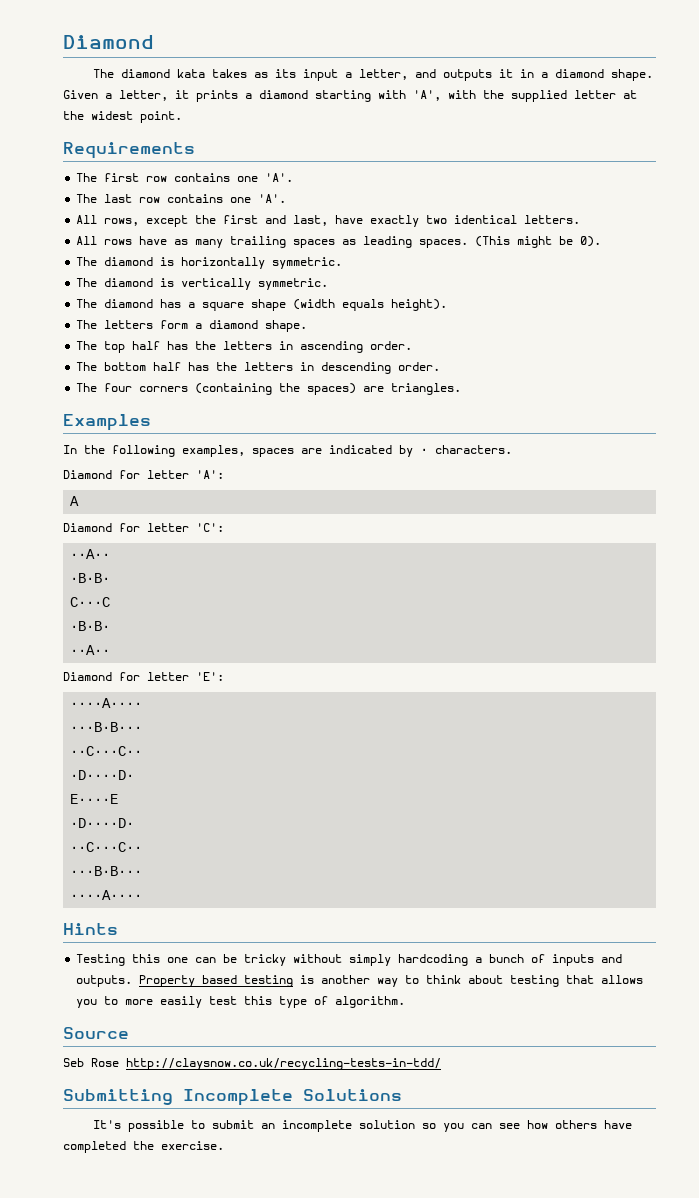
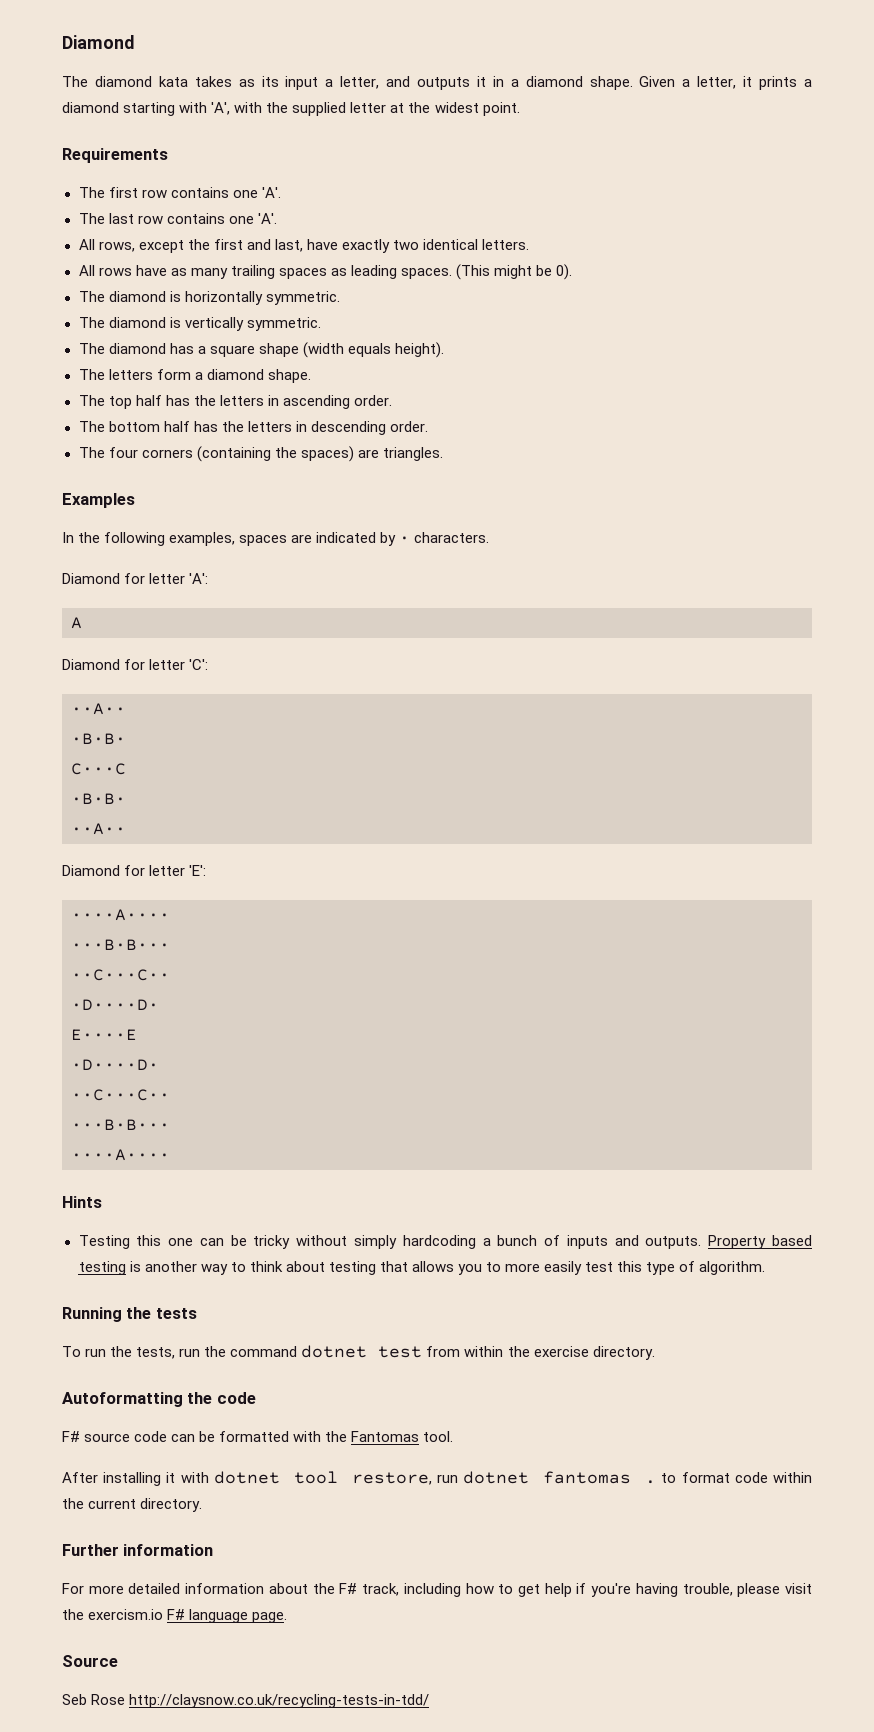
[63,1027,129,1039] [63,1058,441,1070] [63,1089,402,1106] [92,1120,632,1132] [63,1141,224,1153] Source // Seb Rose http://claysnow.co.uk/recycling-tests-in-tdd/ // Submitting Incomplete Solutions // It's possible to submit an incomplete solution so you can see how others have completed the exercise. -> [62,1307,197,1322] [62,1345,655,1360] [62,1392,256,1407] [62,1431,454,1442] [62,1471,812,1486] [62,1498,203,1512] [62,1544,214,1556] [62,1583,812,1597] [62,1609,288,1623] [62,1655,118,1667] [62,1694,430,1708] Running the tests // To run the tests, run the command dotnet test from within the exercise directory. // Autoformatting the code // F# source code can be formatted with the Fantomas tool. // After installing it with dotnet tool restore, run dotnet fantomas . to format code within the current directory. // Further information // For more detailed information about the F# track, including how to get help if you're having trouble, please visit the exercism.io F# language page. // Source // Seb Rose http://claysnow.co.uk/recycling-tests-in-tdd/

